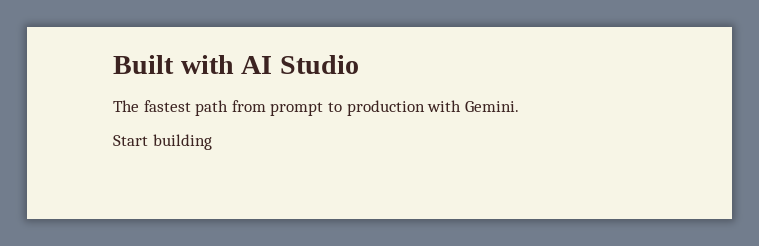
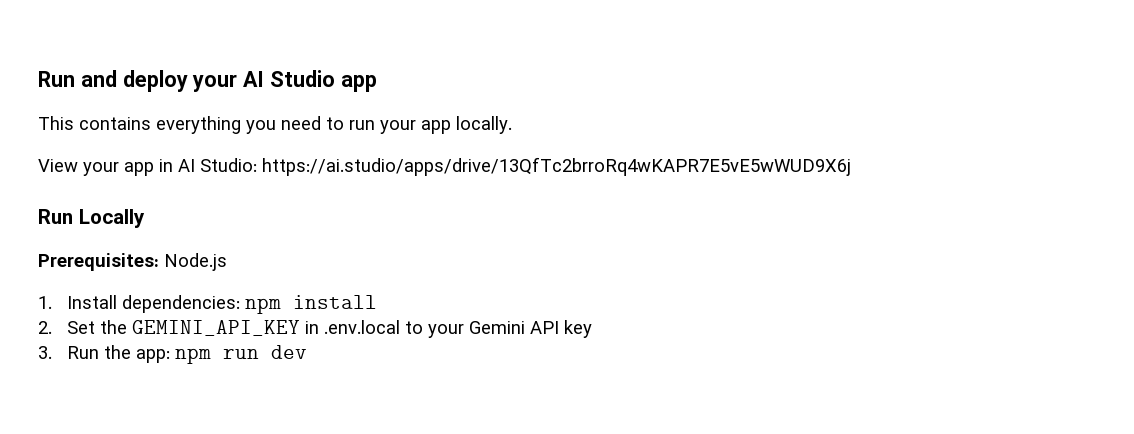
[113,55,359,74] [113,100,519,116] [113,134,212,150] Built with AI Studio // The fastest path from prompt to production with Gemini. // Start building -> [38,70,377,92] [38,116,512,134] [38,157,851,176] [38,209,145,228] [38,253,227,271] [38,295,377,314] [38,320,592,338] [38,345,307,364] Run and deploy your AI Studio app // This contains everything you need to run your app locally. // View your app in AI Studio: https://ai.studio/apps/drive/13QfTc2brroRq4wKAPR7E5vE5wWUD9X6j // Run Locally // Prerequisites: Node.js // 1. Install dependencies: npm install // 2. Set the GEMINI_API_KEY in .env.local to your Gemini API key // 3. Run the app: npm run dev

